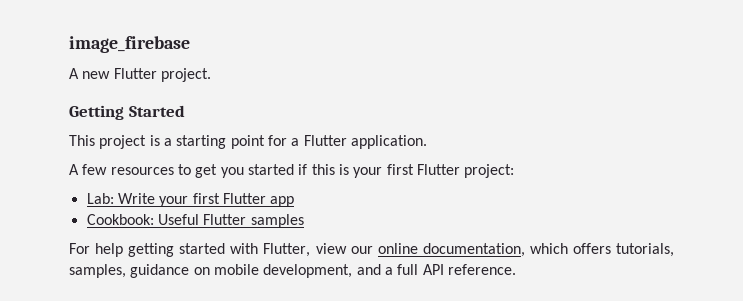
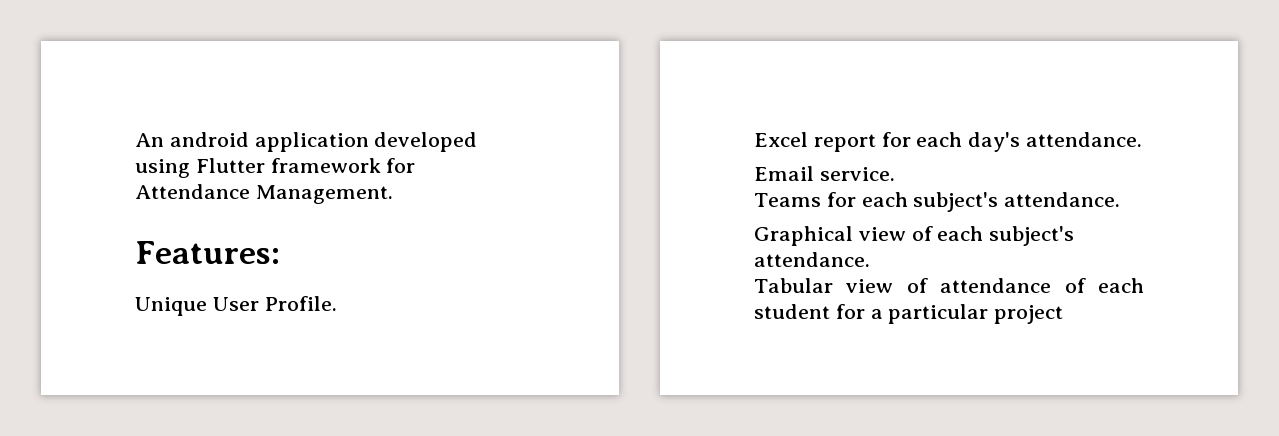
[69,36,190,53] [69,68,211,82] [69,105,185,120] [69,135,427,149] [69,164,515,178] [86,193,295,207] [86,214,304,228] [69,243,674,257] [69,264,516,278] image_firebase // A new Flutter project. // Getting Started // This project is a starting point for a Flutter application. // A few resources to get you started if this is your first Flutter project: // Lab: Write your first Flutter app // Cookbook: Useful Flutter samples // For help getting started with Flutter, view our online documentation, which offers tutorials, samples, guidance on mobile development, and a full API reference. -> [135,132,478,152] [135,158,416,178] [135,184,393,204] [135,241,280,264] [135,296,337,316] [754,132,1143,152] [754,166,895,181] [754,192,1121,212] [754,226,1075,246] [754,252,870,267] [754,278,1144,293] [754,304,1064,324] An android application developed using Flutter framework for Attendance Management. // Features: // Unique User Profile. // Excel report for each day's attendance. // Email service. // Teams for each subject's attendance. // Graphical view of each subject's attendance. // Tabular view of attendance of each student for a particular project

